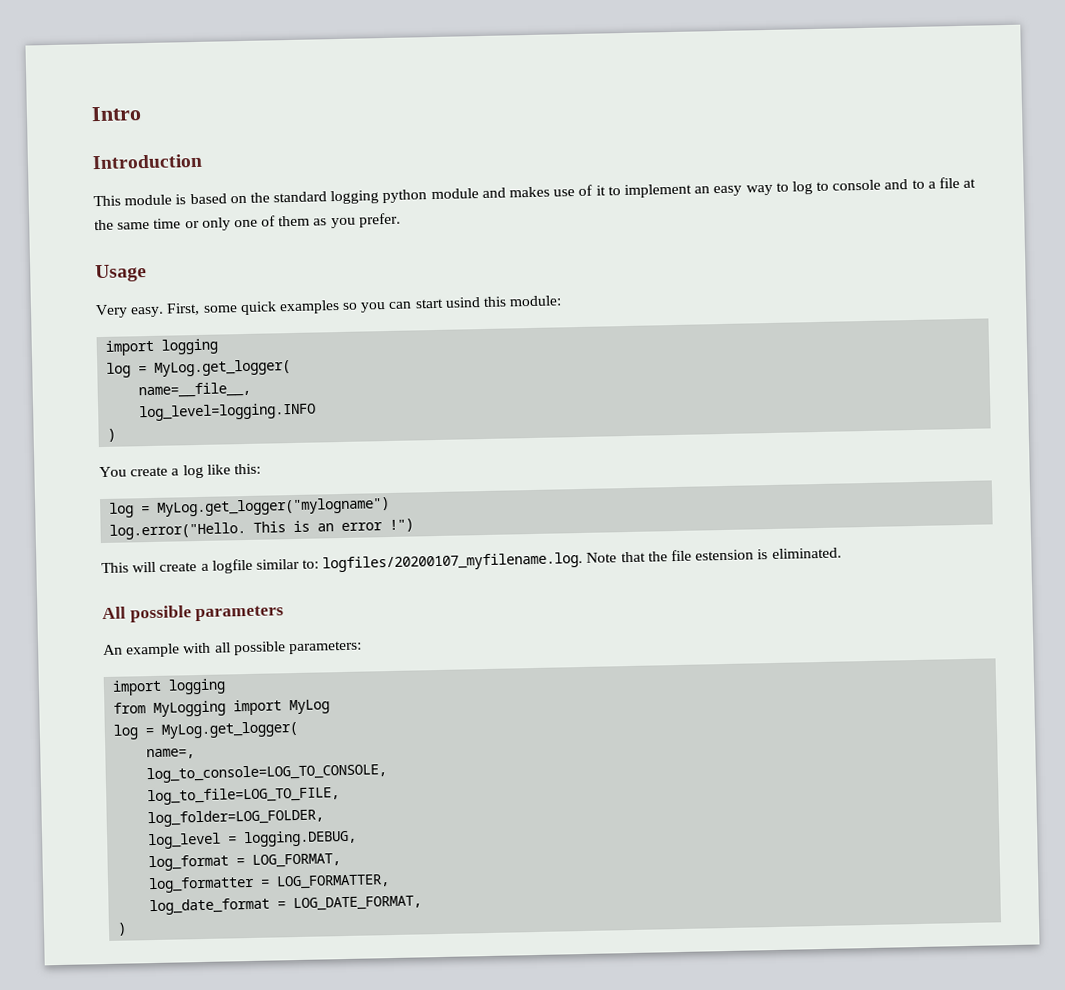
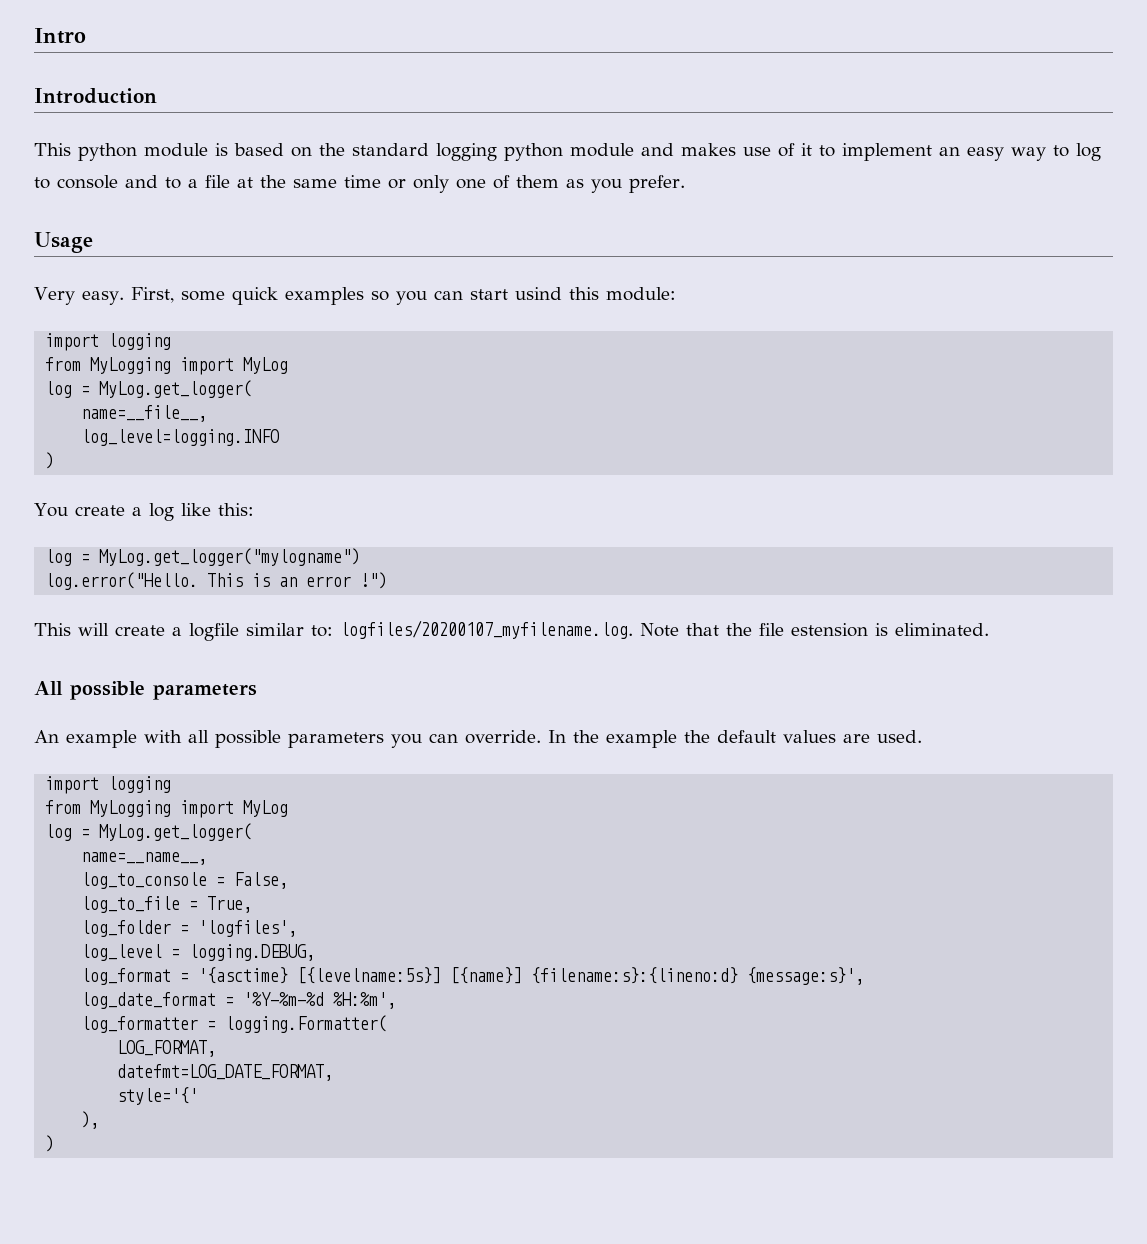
(121, 201) none -> [78,143,137,161] python
(219, 346) none -> [45,357,289,375] // from MyLogging import MyLog
[288,640,362,655] [112,678,227,696] [113,699,331,717] [113,720,299,740] [146,748,196,760] [146,763,388,784] [147,786,341,806] [147,808,325,828] parameters: // import logging // from MyLogging import MyLog // log = MyLog.get_logger( // name=, // log_to_console=LOG_TO_CONSOLE, // log_to_file=LOG_TO_FILE, // log_folder=LOG_FOLDER, -> [288,730,922,748] [45,776,172,794] [45,800,289,818] [45,823,253,841] [81,852,208,865] [81,872,289,889] [81,896,253,913] [81,920,298,937] parameters you can override. In the example the default values are used. // import logging // from MyLogging import MyLog // log = MyLog.get_logger( // name=__name__, // log_to_console = False, // log_to_file = True, // log_folder = 'logfiles',
[252,853,342,868] [148,874,391,894] [149,895,423,916] LOG_FORMAT, // log_formatter = LOG_FORMATTER, // log_date_format = LOG_DATE_FORMAT, -> [198,967,865,985] [81,992,397,1009] [81,1015,388,1033] [117,1040,217,1057] [117,1064,334,1081] [117,1087,199,1105] [81,1111,100,1129] '{asctime} [{levelname:5s}] [{name}] {filename:s}:{lineno:d} {message:s}', // log_date_format = '%Y-%m-%d %H:%m', // log_formatter = logging.Formatter( // LOG_FORMAT, // datefmt=LOG_DATE_FORMAT, // style='{' // ),

